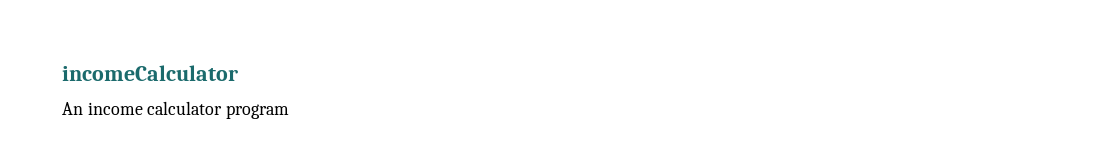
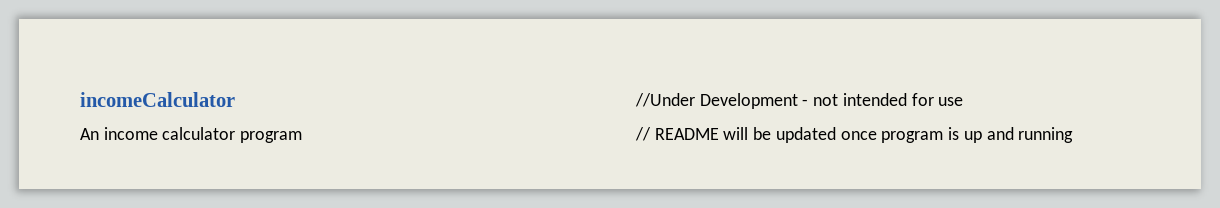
(290, 111) none -> [635,93,964,109] [635,127,1074,143] // //Under Development - not intended for use // // README will be updated once program is up and running

